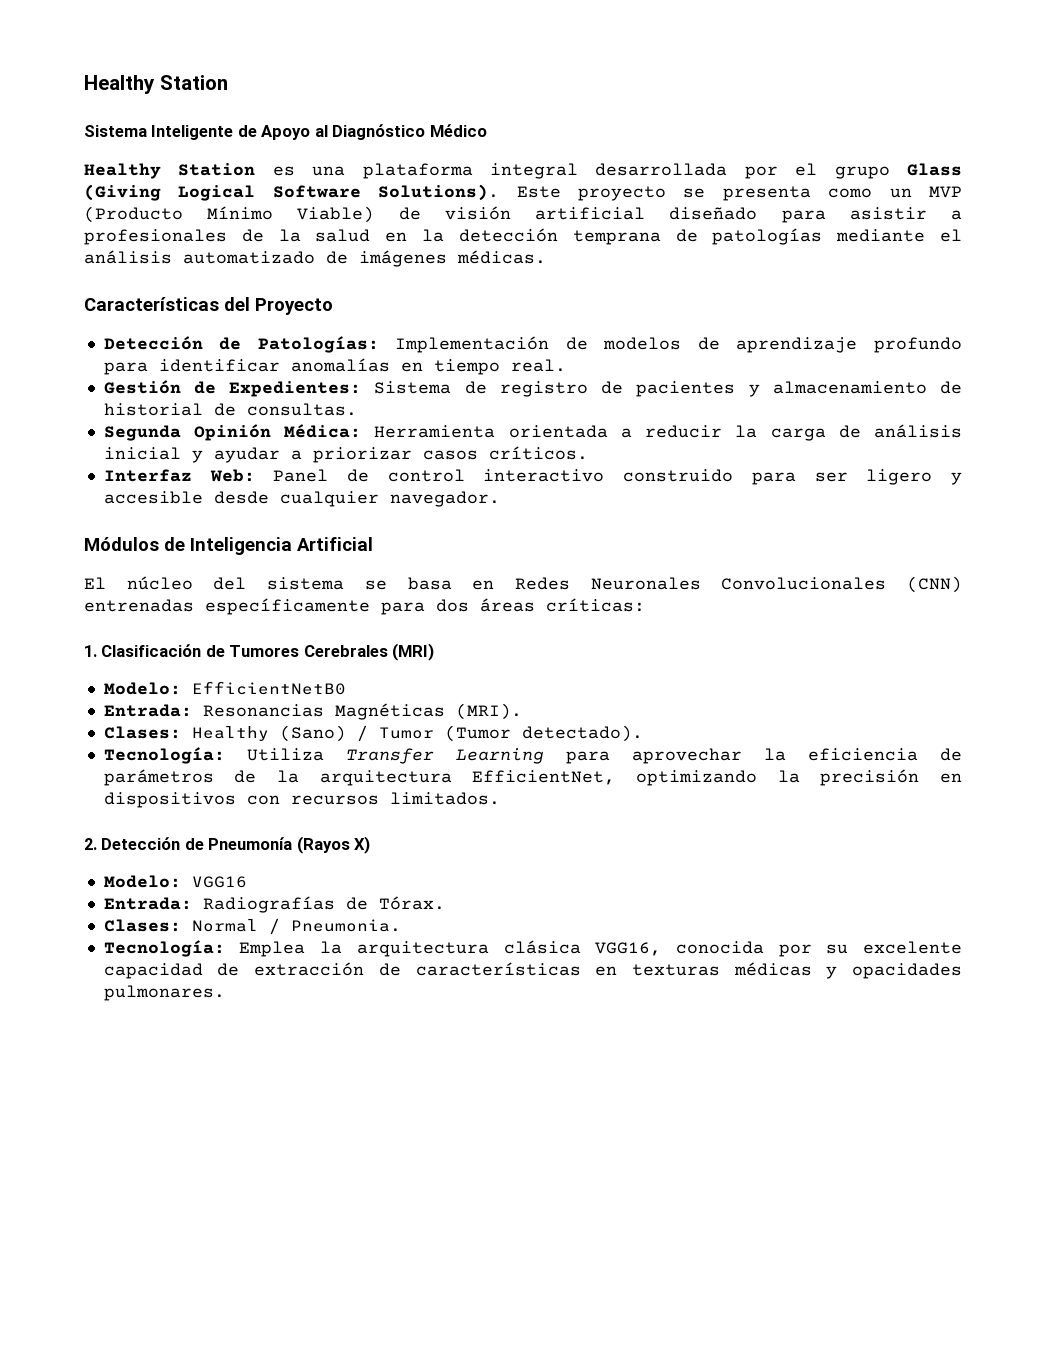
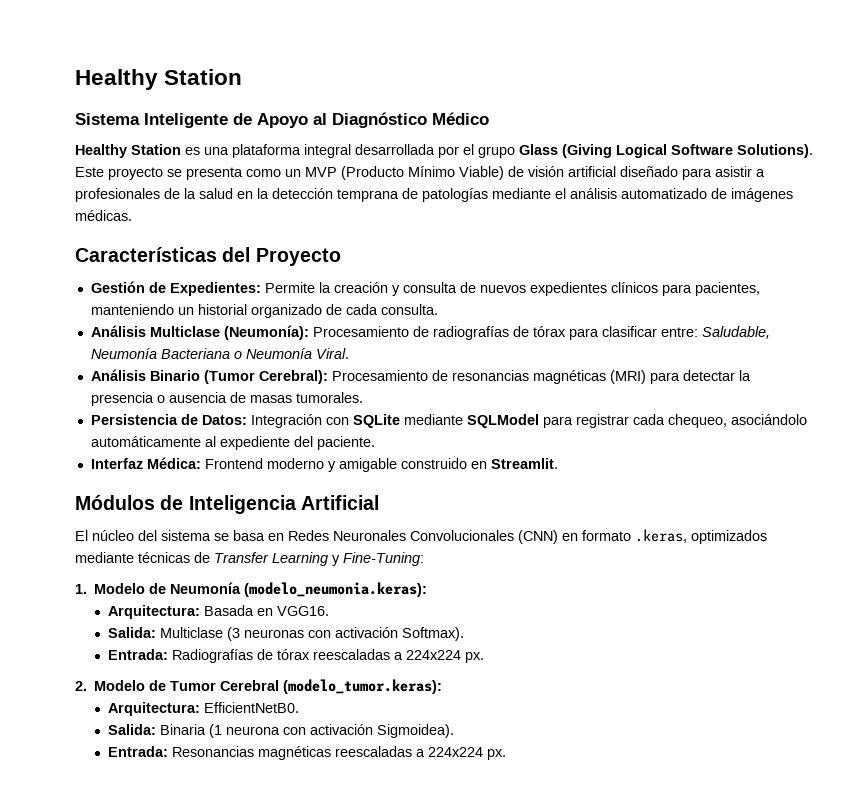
[103,336,962,353] [103,358,566,375] [103,380,963,397] [103,403,357,416] [103,424,963,441] [103,446,588,463] [103,469,963,485] [103,491,500,507] Detección de Patologías: Implementación de modelos de aprendizaje profundo para identificar anomalías en tiempo real. // Gestión de Expedientes: Sistema de registro de pacientes y almacenamiento de historial de consultas. // Segunda Opinión Médica: Herramienta orientada a reducir la carga de análisis inicial y ayudar a priorizar casos críticos. // Interfaz Web: Panel de control interactivo construido para ser ligero y accesible desde cualquier navegador. -> [90,281,760,296] [90,304,438,318] [90,325,770,340] [90,348,349,359] [90,369,751,384] [90,392,363,406] [90,414,807,428] [90,436,375,450] [90,457,558,472] Gestión de Expedientes: Permite la creación y consulta de nuevos expedientes clínicos para pacientes, manteniendo un historial organizado de cada consulta. // Análisis Multiclase (Neumonía): Procesamiento de radiografías de tórax para clasificar entre: Saludable, Neumonía Bacteriana o Neumonía Viral. // Análisis Binario (Tumor Cerebral): Procesamiento de resonancias magnéticas (MRI) para detectar la presencia o ausencia de masas tumorales. // Persistencia de Datos: Integración con SQLite mediante SQLModel para registrar cada chequeo, asociándolo automáticamente al expediente del paciente. // Interfaz Médica: Frontend moderno y amigable construido en Streamlit.
[84,598,645,615] [84,643,435,661] [103,681,346,695] [103,703,522,720] [103,725,643,742] [103,747,962,764] [103,769,962,786] [103,792,500,808] [84,836,371,854] [103,875,247,888] [103,896,445,913] [103,918,401,935] [103,940,962,957] [103,962,962,979] [103,985,225,1001] entrenadas específicamente para dos áreas críticas: // 1. Clasificación de Tumores Cerebrales (MRI) // Modelo: EfficientNetB0 // Entrada: Resonancias Magnéticas (MRI). // Clases: Healthy (Sano) / Tumor (Tumor detectado). // Tecnología: Utiliza Transfer Learning para aprovechar la eficiencia de parámetros de la arquitectura EfficientNet, optimizando la precisión en dispositivos con recursos limitados. // 2. Detección de Pneumonía (Rayos X) // Modelo: VGG16 // Entrada: Radiografías de Tórax. // Clases: Normal / Pneumonia. // Tecnología: Emplea la arquitectura clásica VGG16, conocida por su excelente capacidad de extracción de características en texturas médicas y opacidades pulmonares. -> [562,529,767,544] [75,552,424,566] [75,582,428,597] [108,605,330,619] [108,627,465,641] [108,649,485,663] [75,679,443,694] [108,702,300,716] [108,724,455,738] [108,746,507,760] en formato .keras, optimizados mediante técnicas de Transfer Learning y Fine-Tuning: // 1. Modelo de Neumonía (modelo_neumonia.keras): // Arquitectura: Basada en VGG16. // Salida: Multiclase (3 neuronas con activación Softmax). // Entrada: Radiografías de tórax reescaladas a 224x224 px. // 2. Modelo de Tumor Cerebral (modelo_tumor.keras): // Arquitectura: EfficientNetB0. // Salida: Binaria (1 neurona con activación Sigmoidea). // Entrada: Resonancias magnéticas reescaladas a 224x224 px.

